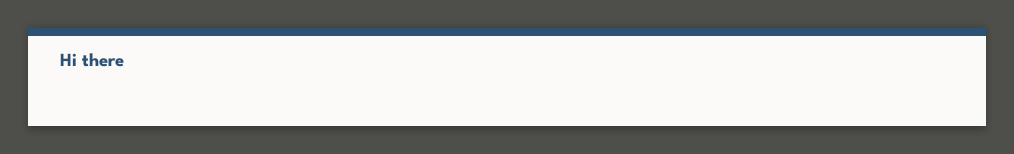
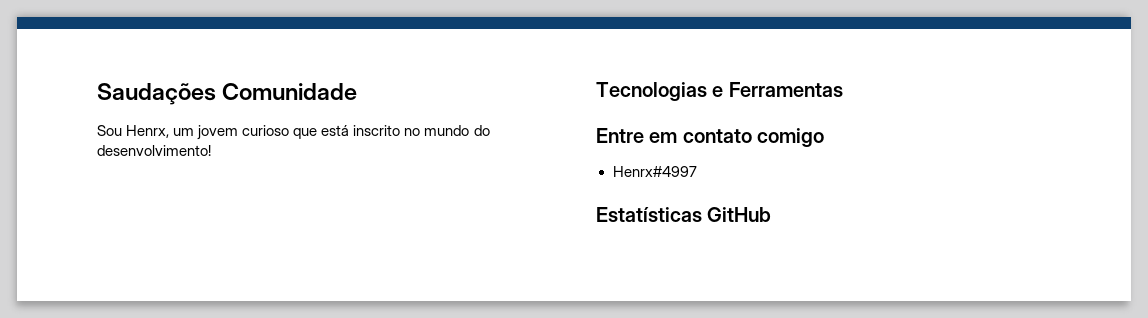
[60,53,124,67] Hi there -> [97,83,358,105] [97,125,490,140] [97,145,211,156] [596,82,843,101] [596,128,825,147] [612,166,697,177] [596,207,772,222] Saudações Comunidade // Sou Henrx, um jovem curioso que está inscrito no mundo do desenvolvimento! // Tecnologias e Ferramentas // Entre em contato comigo // Henrx#4997 // Estatísticas GitHub

